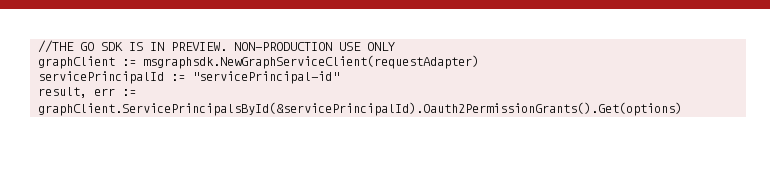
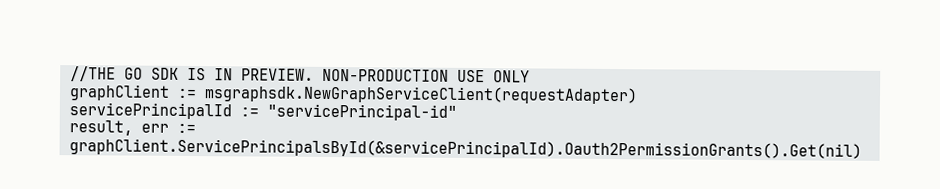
[38,102,683,116] graphClient.ServicePrincipalsById(&servicePrincipalId).Oauth2PermissionGrants().Get(options) -> [68,138,862,160] graphClient.ServicePrincipalsById(&servicePrincipalId).Oauth2PermissionGrants().Get(nil)

